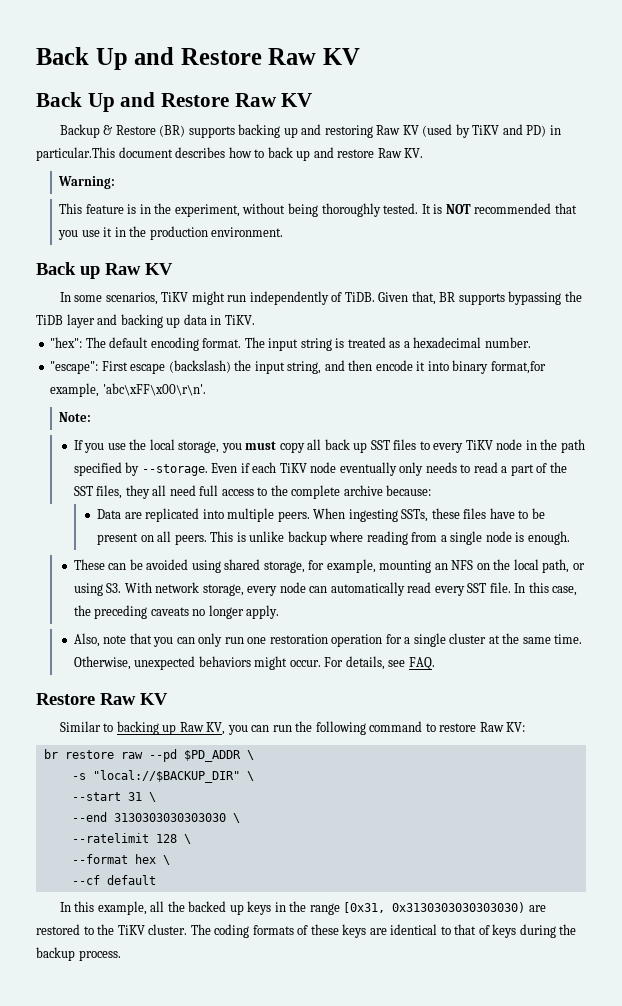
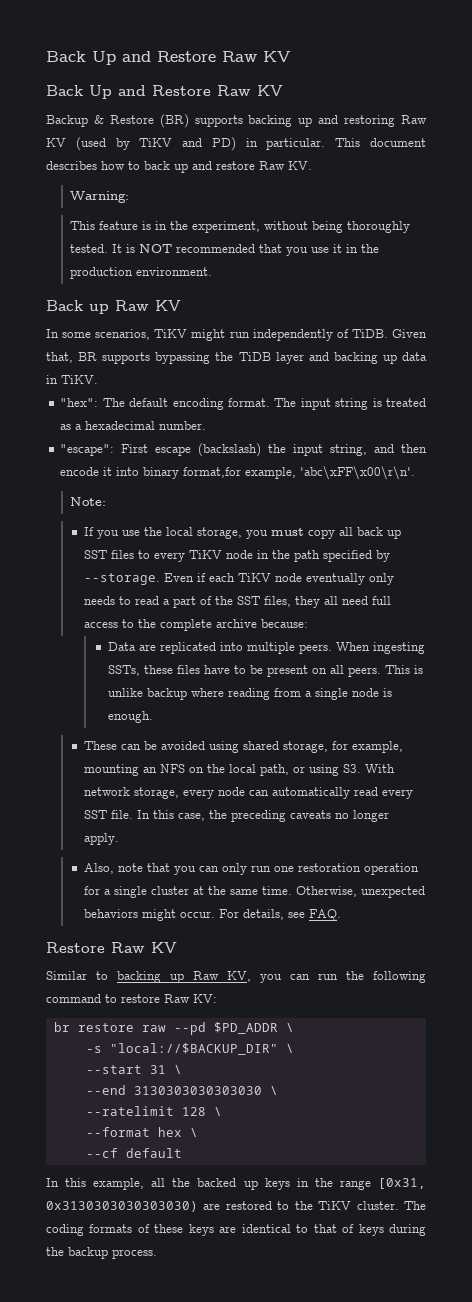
[36,147,115,161] particular.This -> [266,138,361,150] particular. This

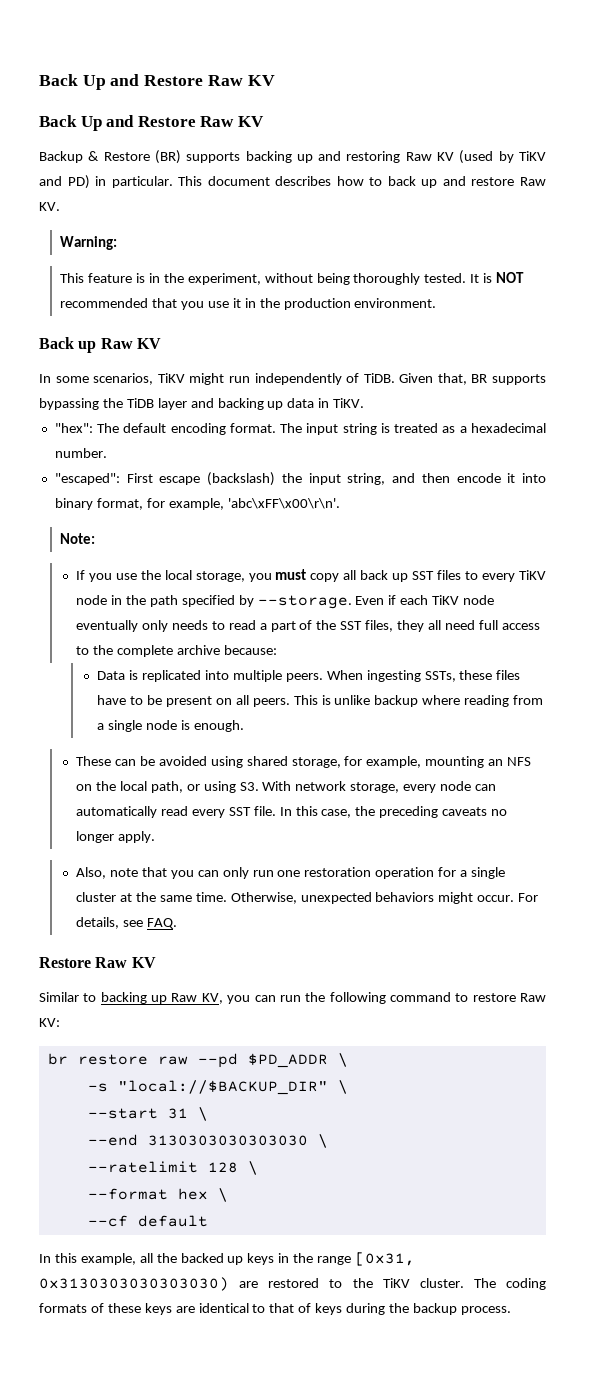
[60,444,115,456] "escape": -> [54,473,120,485] "escaped":
[183,467,242,478] format,for -> [96,498,165,510] format, for
[138,644,156,651] are -> [129,670,139,680] is

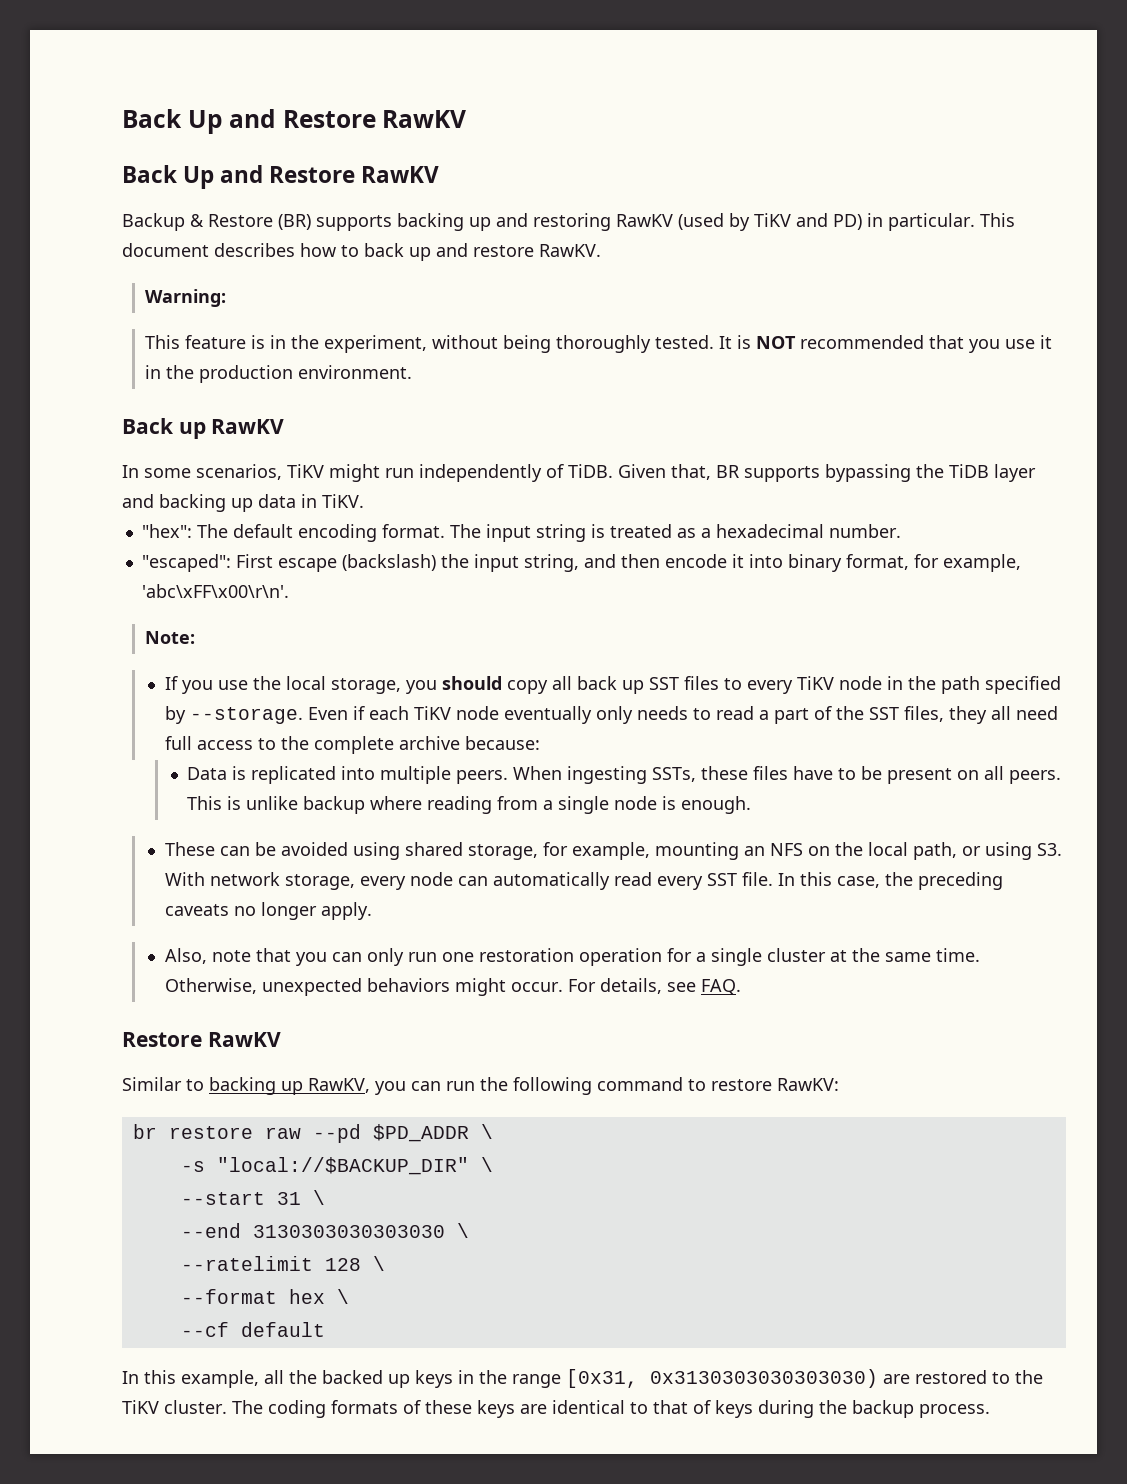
[39,74,275,90] [39,115,264,131] Back Up and Restore Raw KV // Back Up and Restore Raw KV -> [122,109,467,134] [122,165,440,189] Back Up and Restore RawKV // Back Up and Restore RawKV
[405,152,455,161] Raw KV -> [616,214,673,227] RawKV
[520,177,547,186] [39,202,60,211] Raw KV. -> [539,244,601,257] RawKV.
[100,338,161,349] Raw KV -> [211,419,285,434] RawKV
[275,569,307,580] must -> [441,676,502,690] should
[95,957,156,968] Raw KV -> [207,1032,281,1047] RawKV
[171,993,223,1004] Raw KV, -> [308,1078,370,1093] RawKV,
[519,993,546,1002] [39,1018,60,1027] Raw KV: -> [777,1078,839,1091] RawKV:

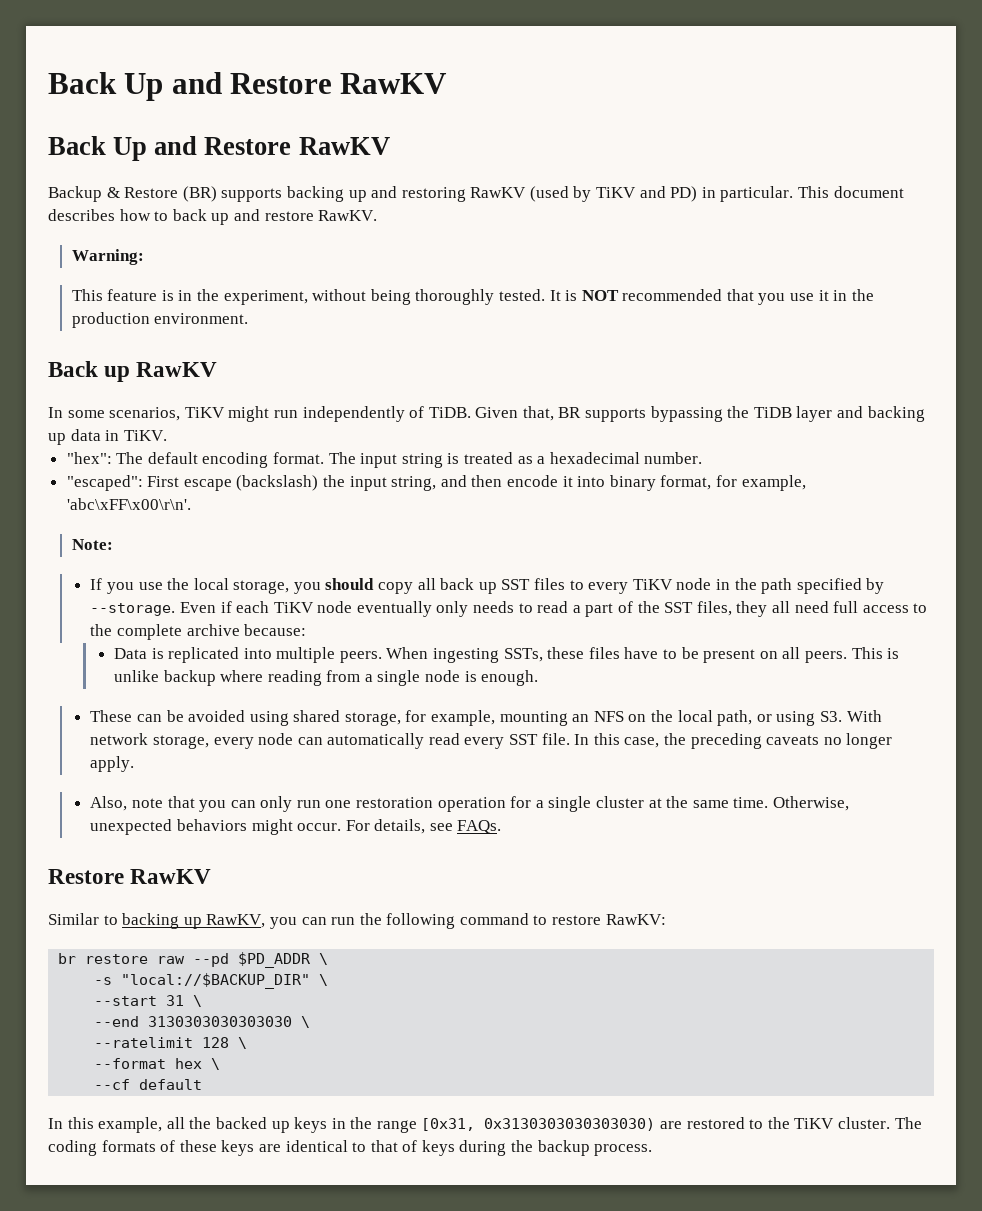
[700,979,741,995] FAQ. -> [457,820,502,834] FAQs.

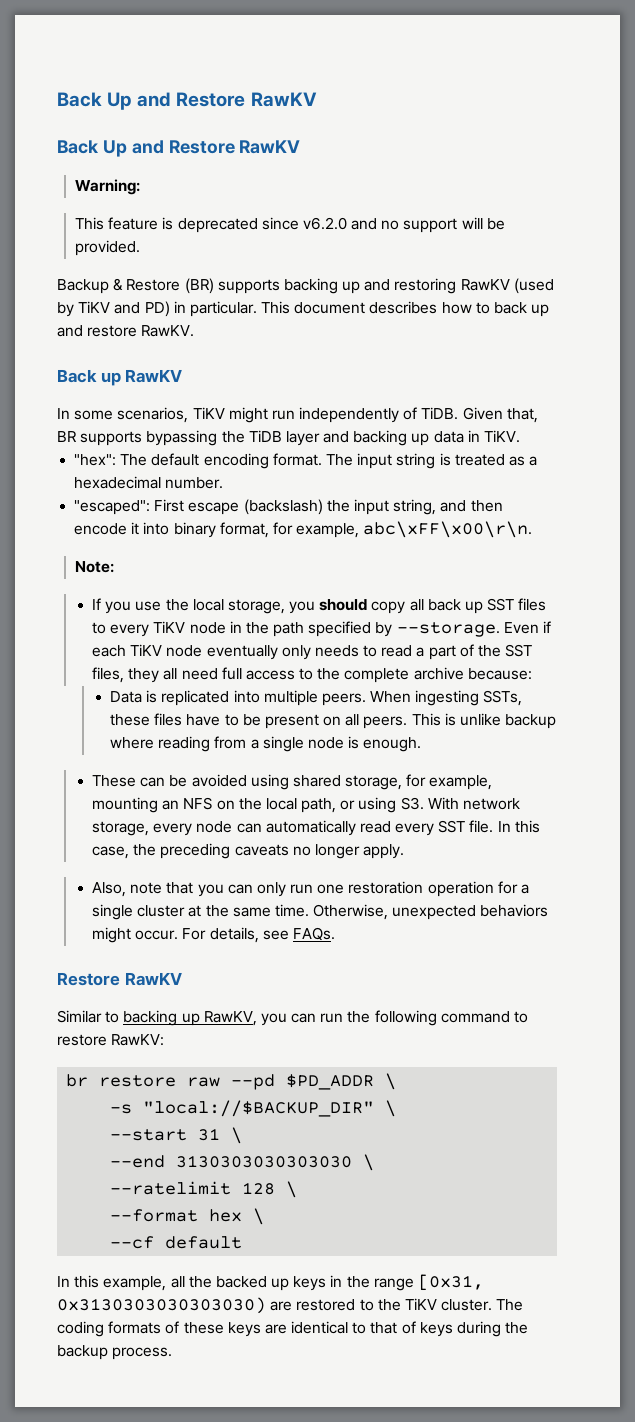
(390, 146) none -> [74,179,140,195] [74,217,505,233] [74,240,140,256] // Warning: // This feature is deprecated since v6.2.0 and no support will be provided.
[71,249,144,265] [71,289,874,305] [71,312,249,328] // Warning: // This feature is in the experiment, without being thoroughly tested. It is NOT recommended that you use it in the production environment. -> (195, 331) none
[66,498,191,510] 'abc\xFF\x00\r\n'. -> [363,521,533,538] abc\xFF\x00\r\n.

